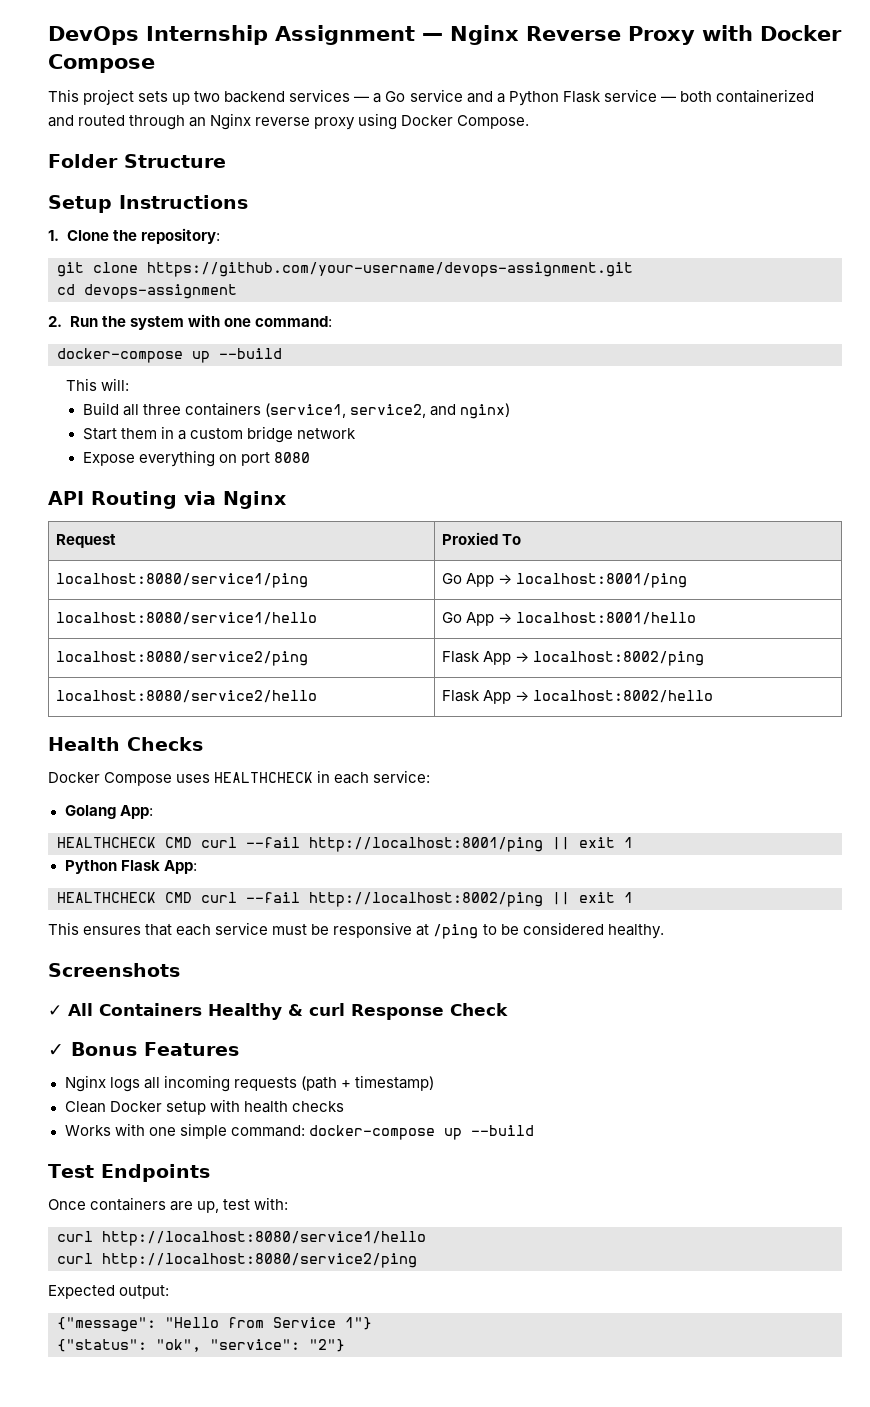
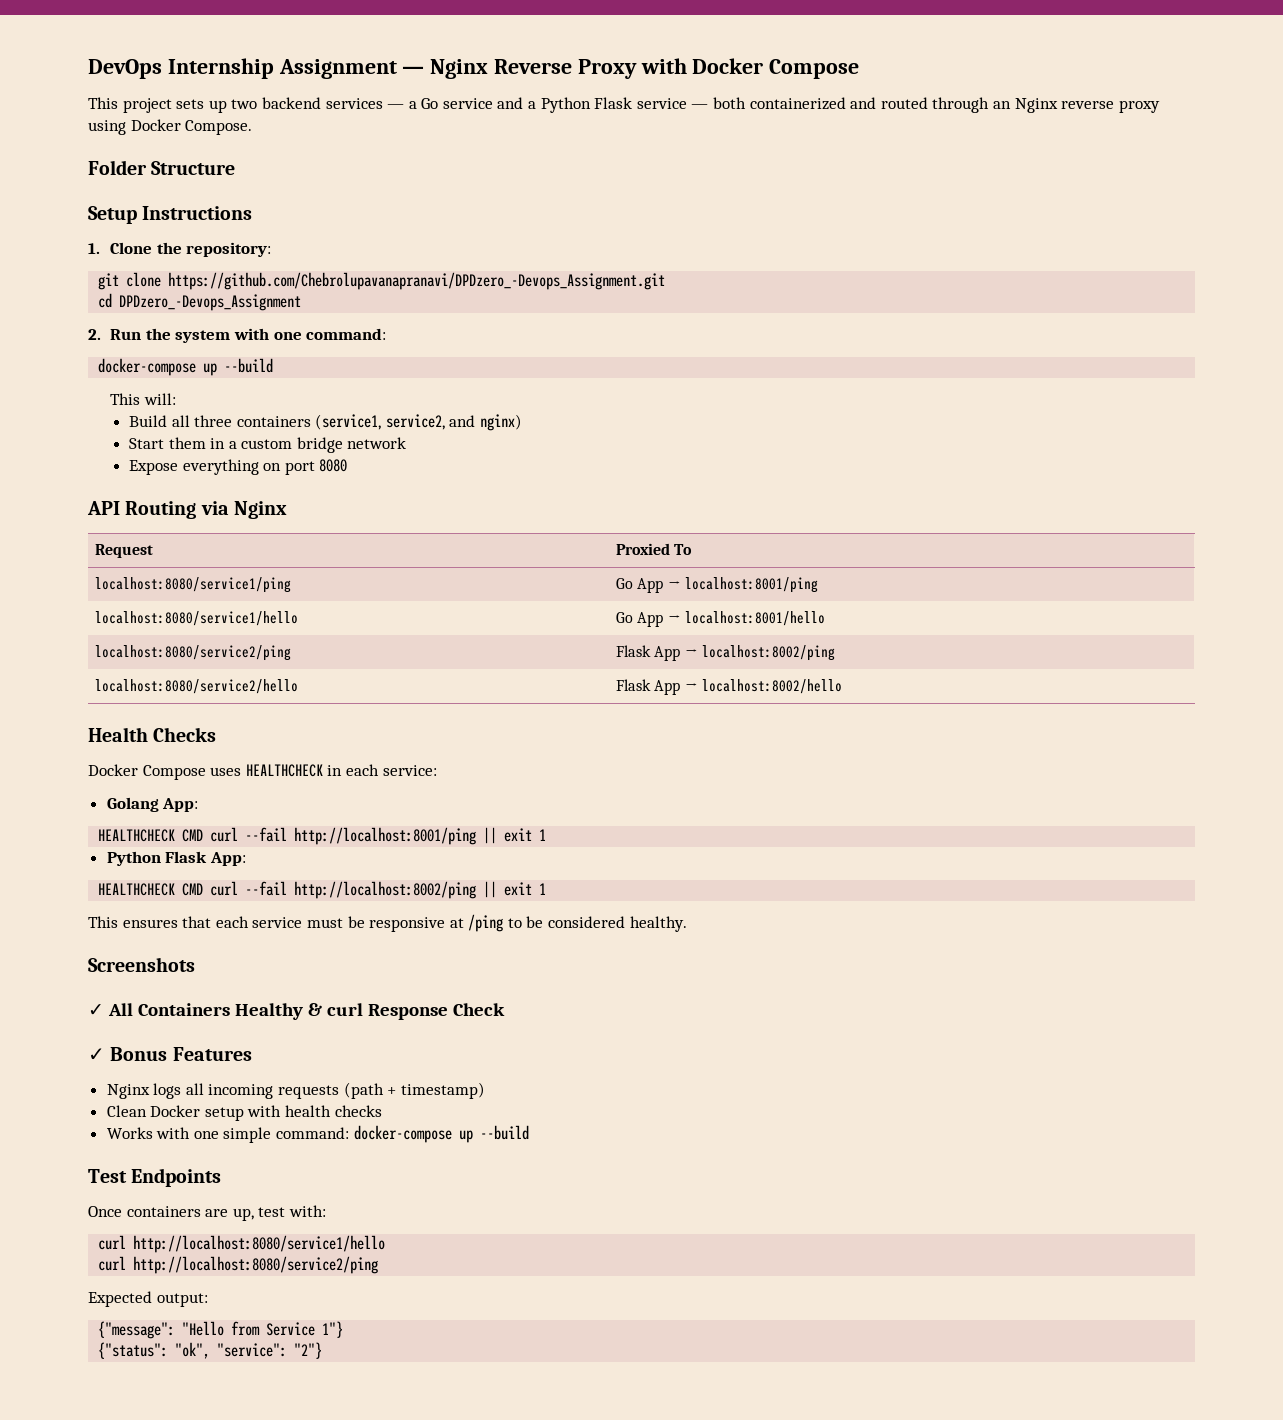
[147,262,633,277] https://github.com/your-username/devops-assignment.git -> [168,272,666,290] https://github.com/Chebrolupavanapranavi/DPDzero_-Devops_Assignment.git
[84,284,237,299] devops-assignment -> [119,294,302,311] DPDzero_-Devops_Assignment

